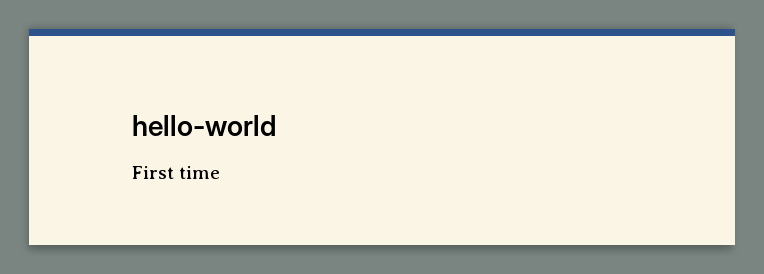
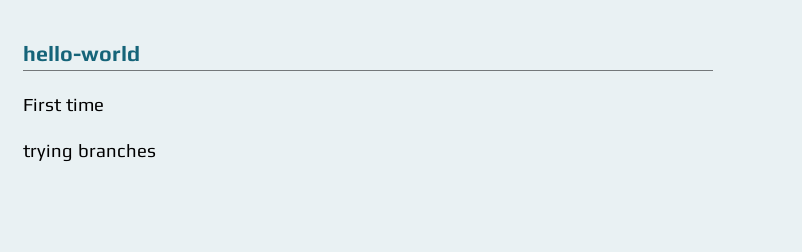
(221, 172) none -> [23,144,156,162] // trying branches

